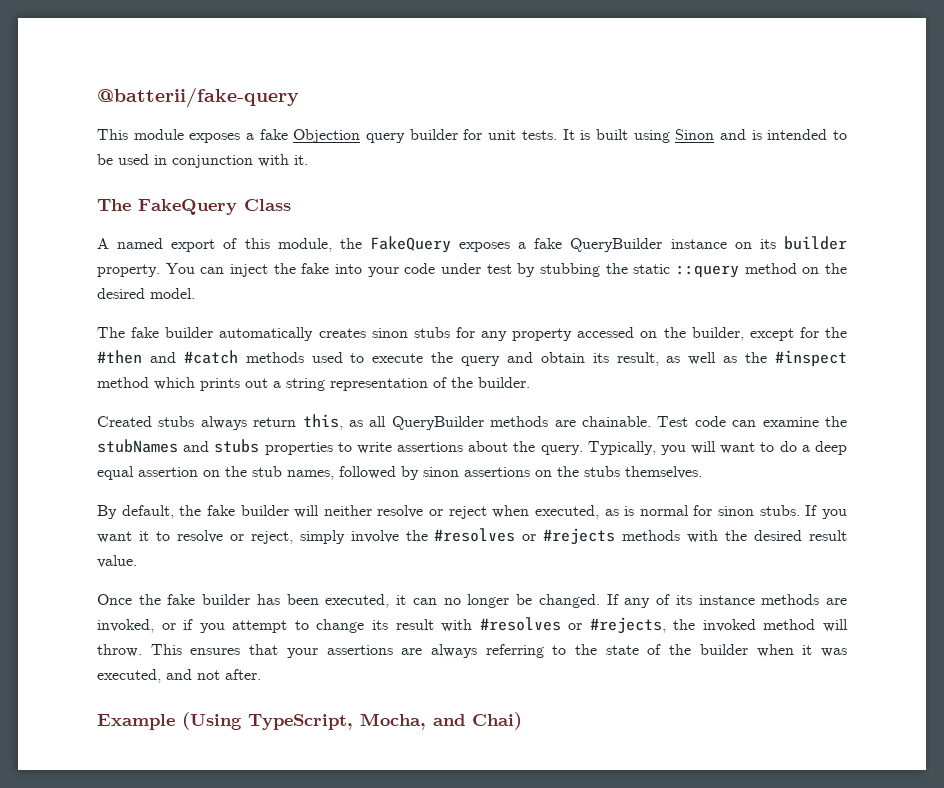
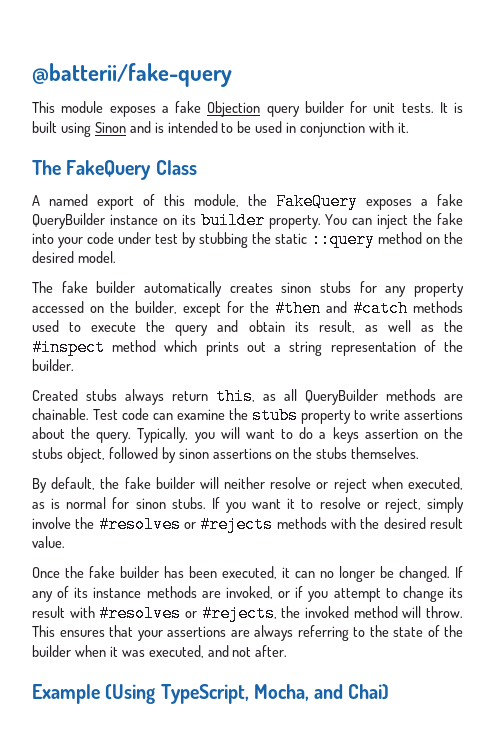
[97,439,333,455] stubNames and stubs properties -> [252,407,351,424] stubs property
[814,441,847,455] [97,466,134,480] deep equal -> [332,427,359,443] keys
[252,466,334,480] stub names, -> [32,447,105,463] stubs object,

